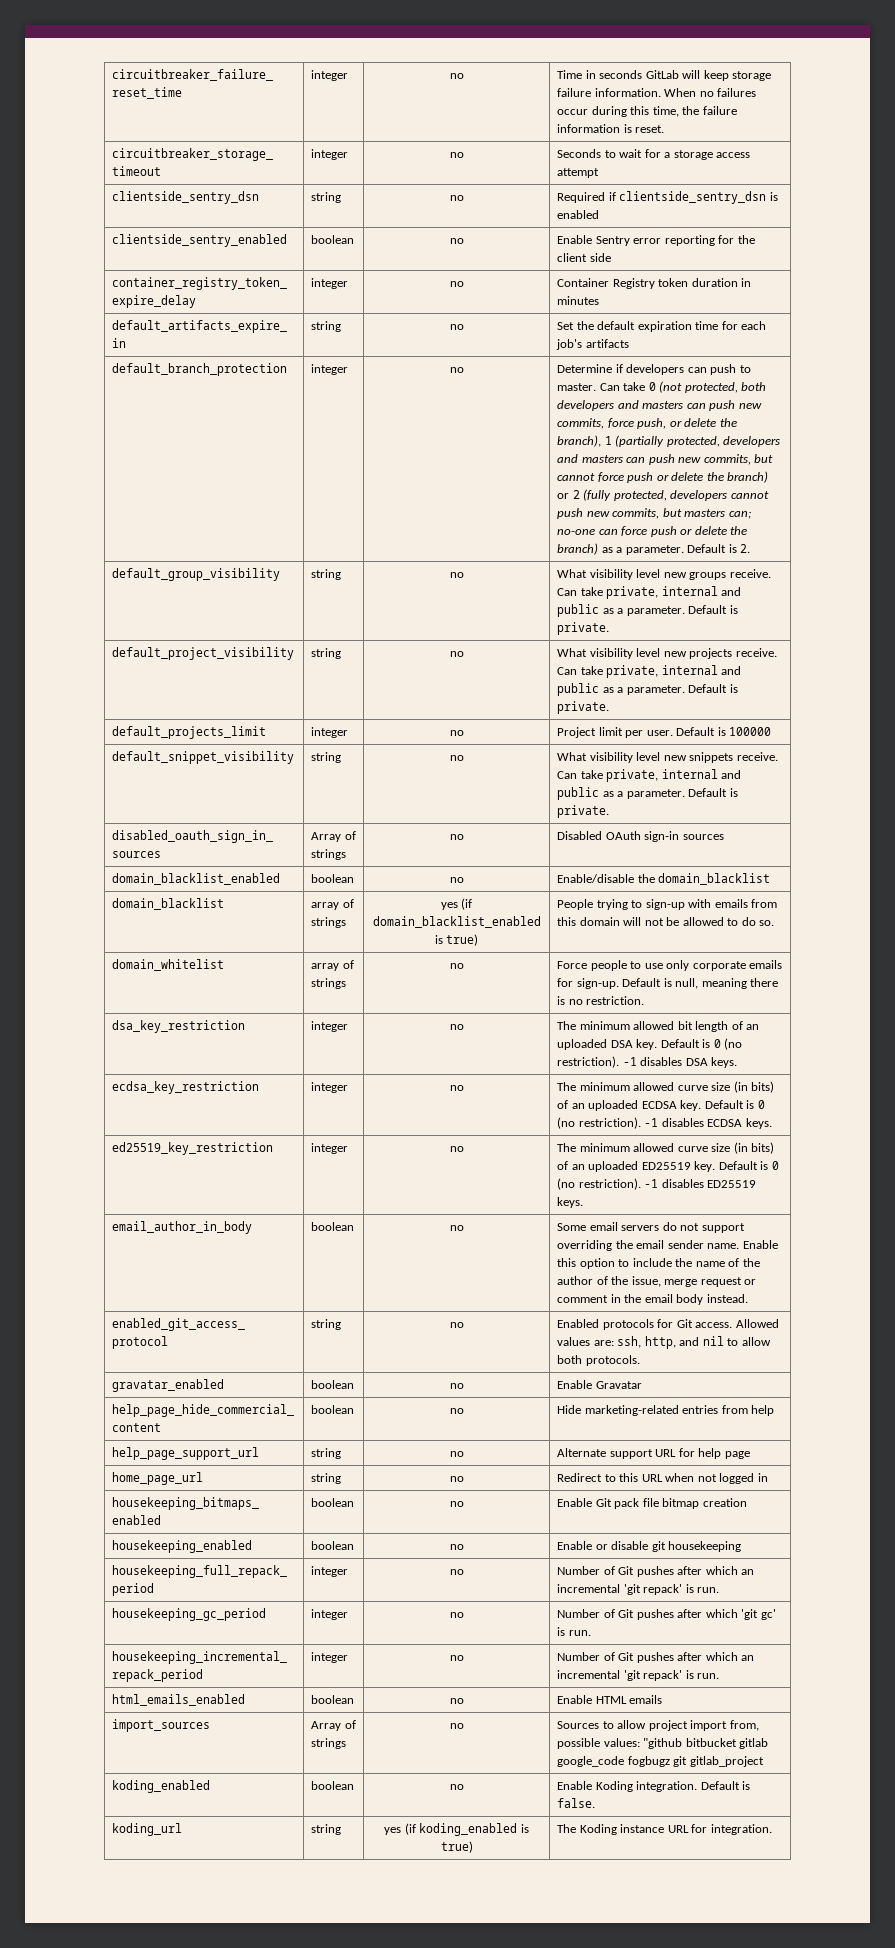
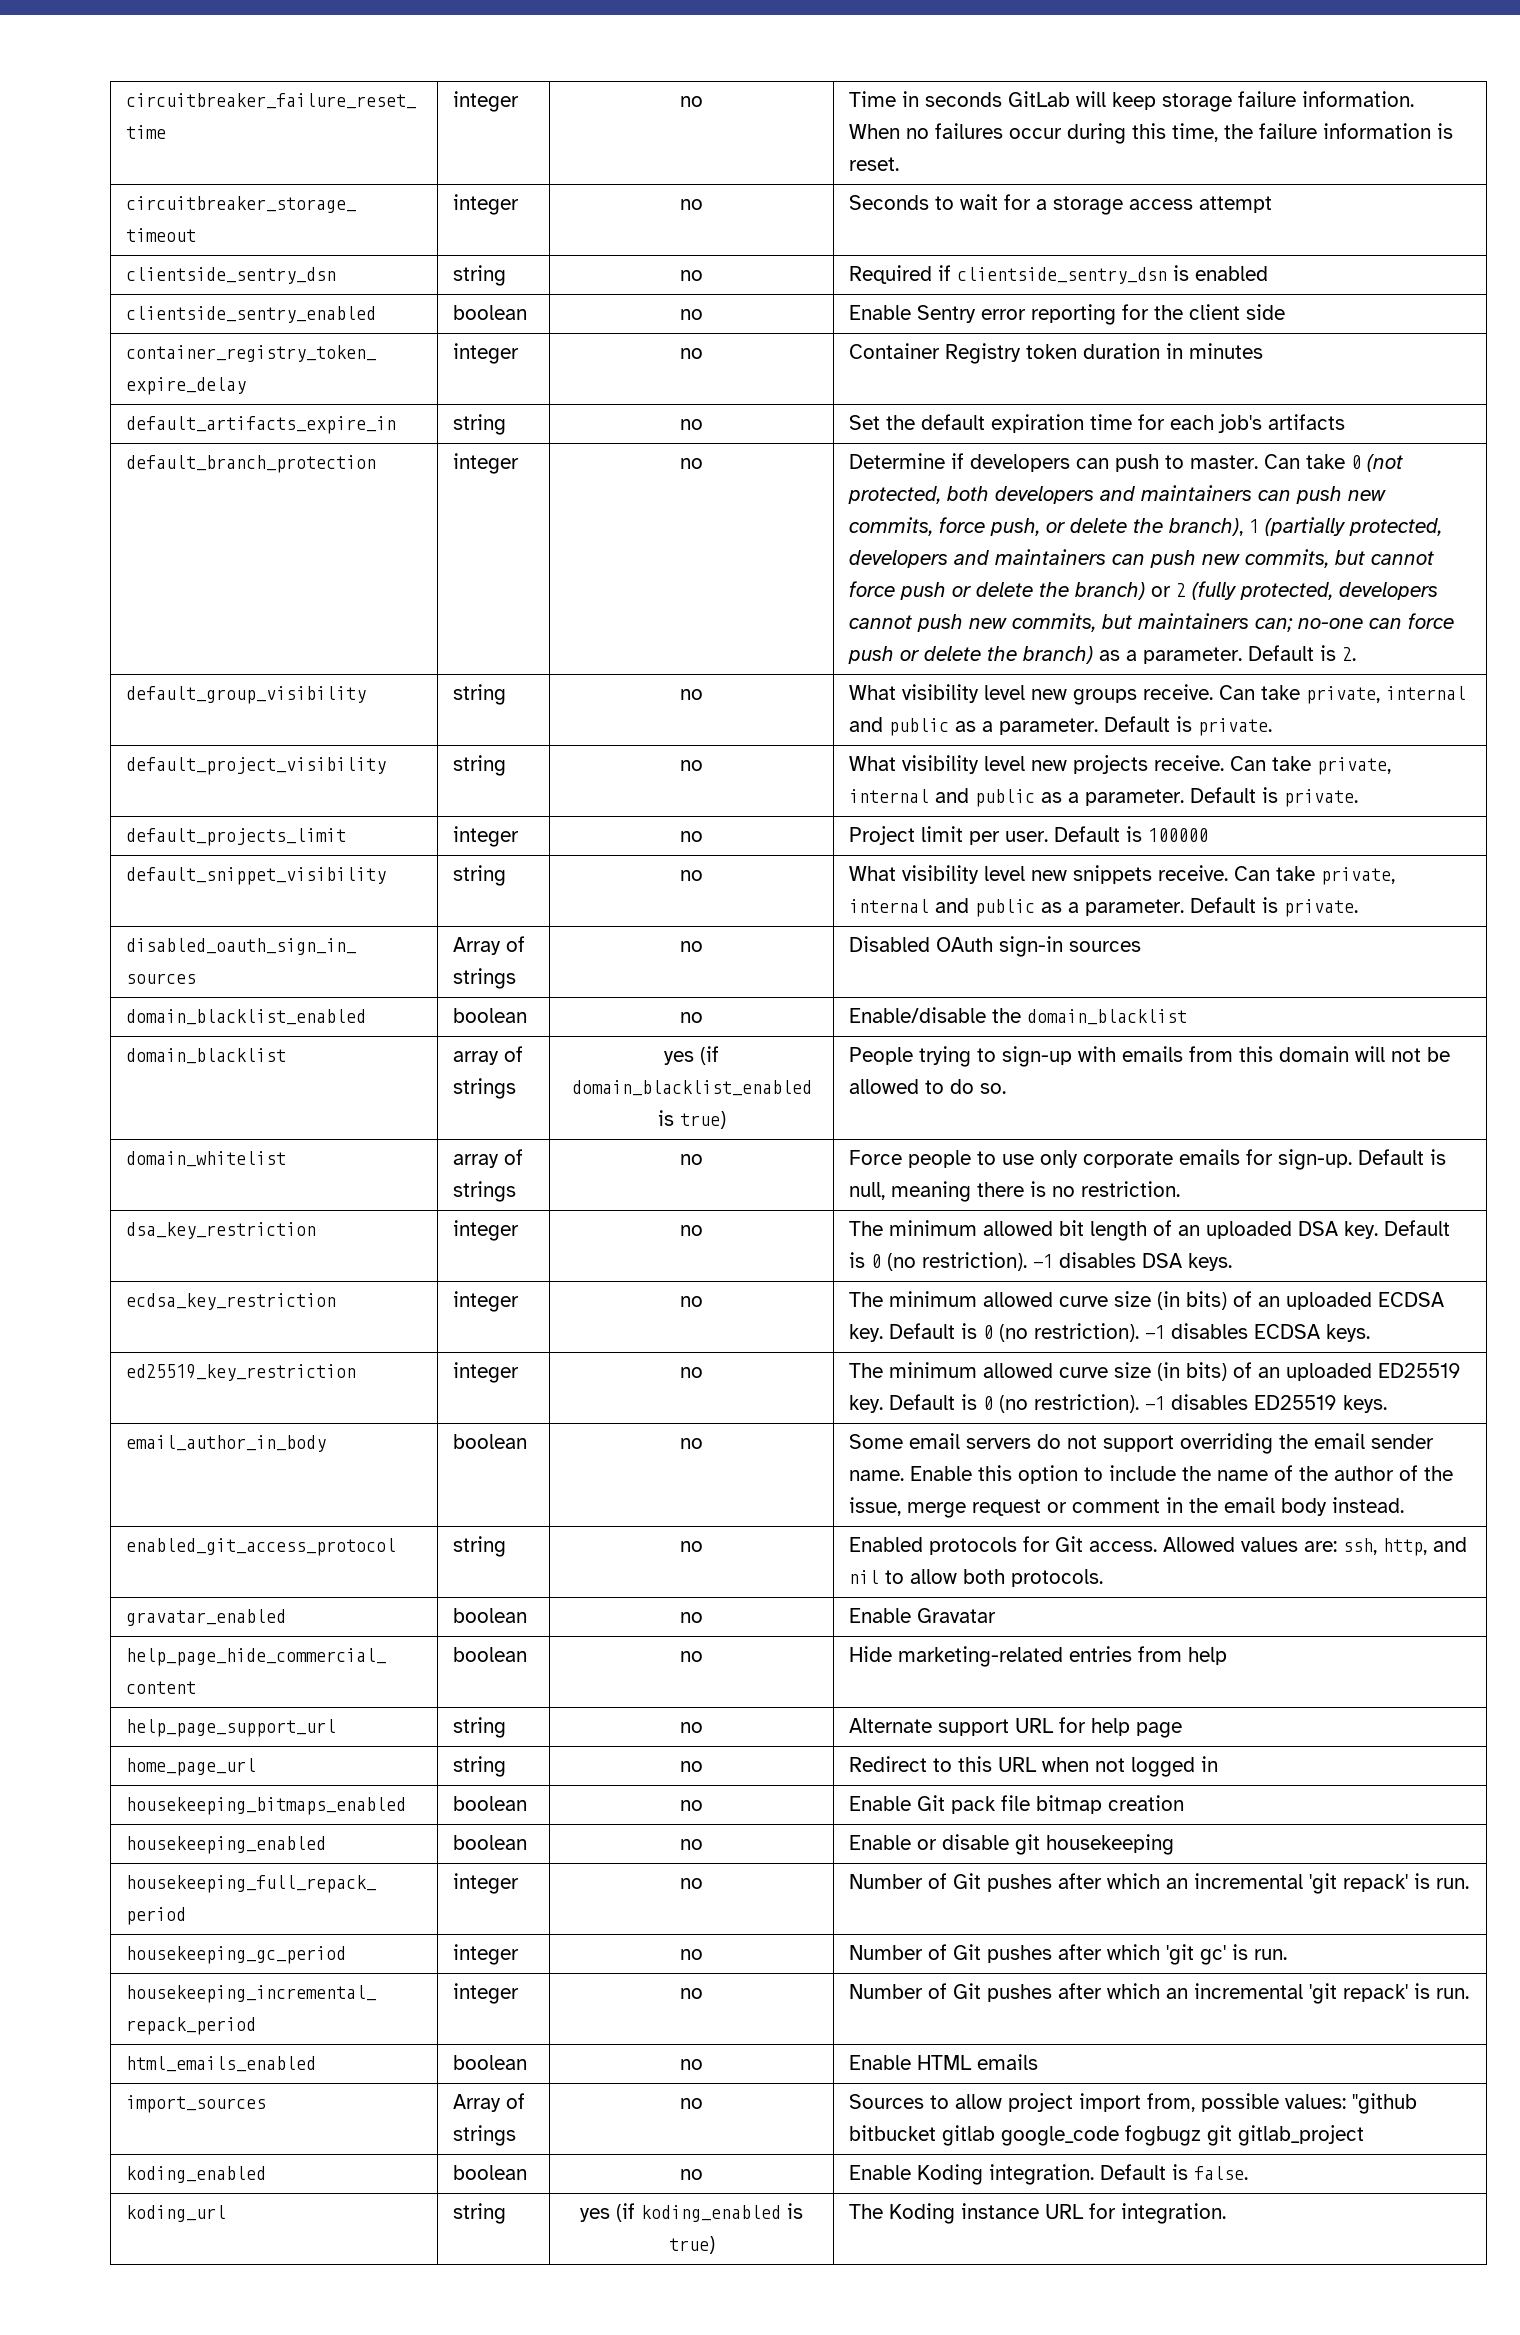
[642,401,684,409] masters -> [1141,485,1253,501] maintainers
[581,455,623,463] masters -> [995,549,1107,565] maintainers
[684,509,726,517] masters -> [1138,613,1250,629] maintainers

